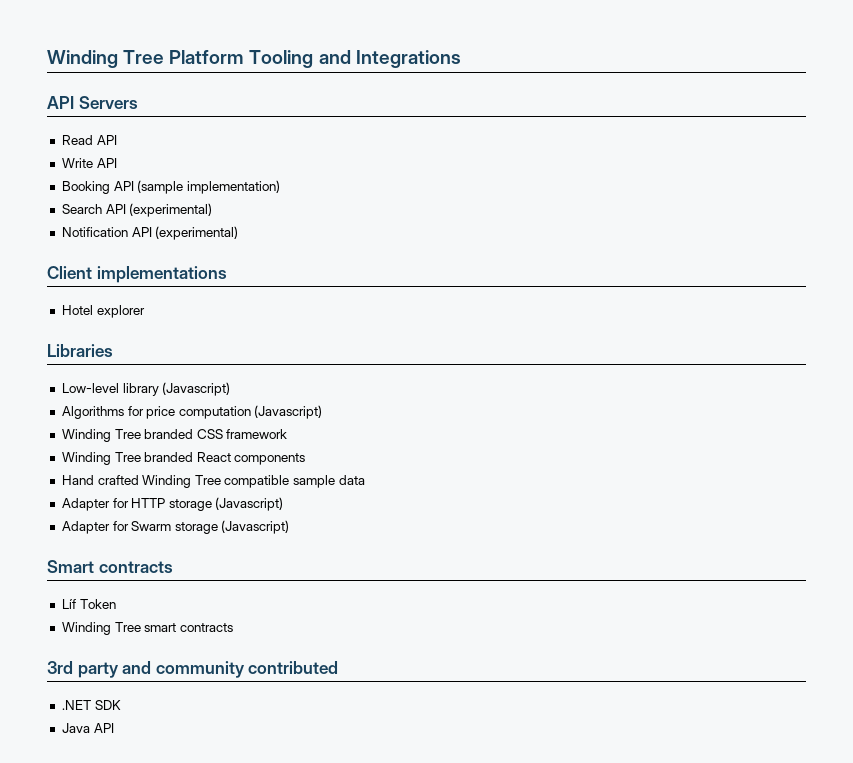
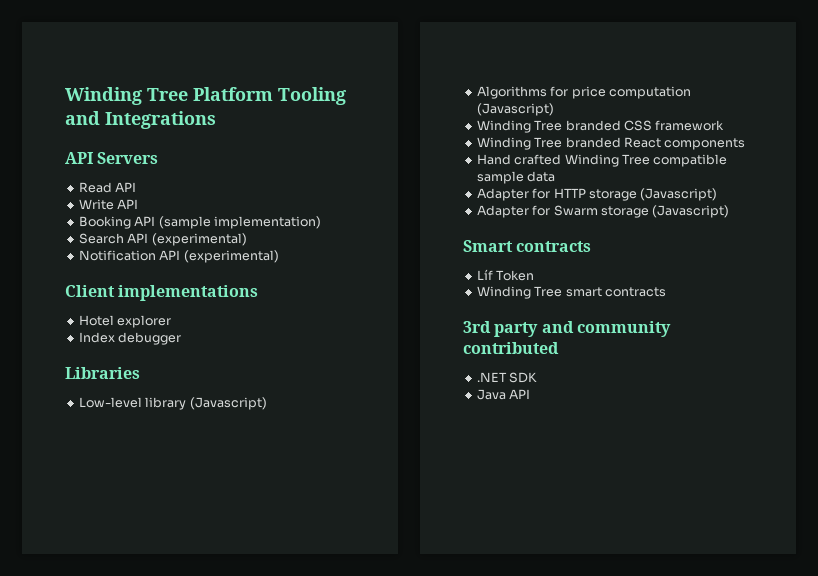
(145, 311) none -> [78,332,182,345] // Index debugger

